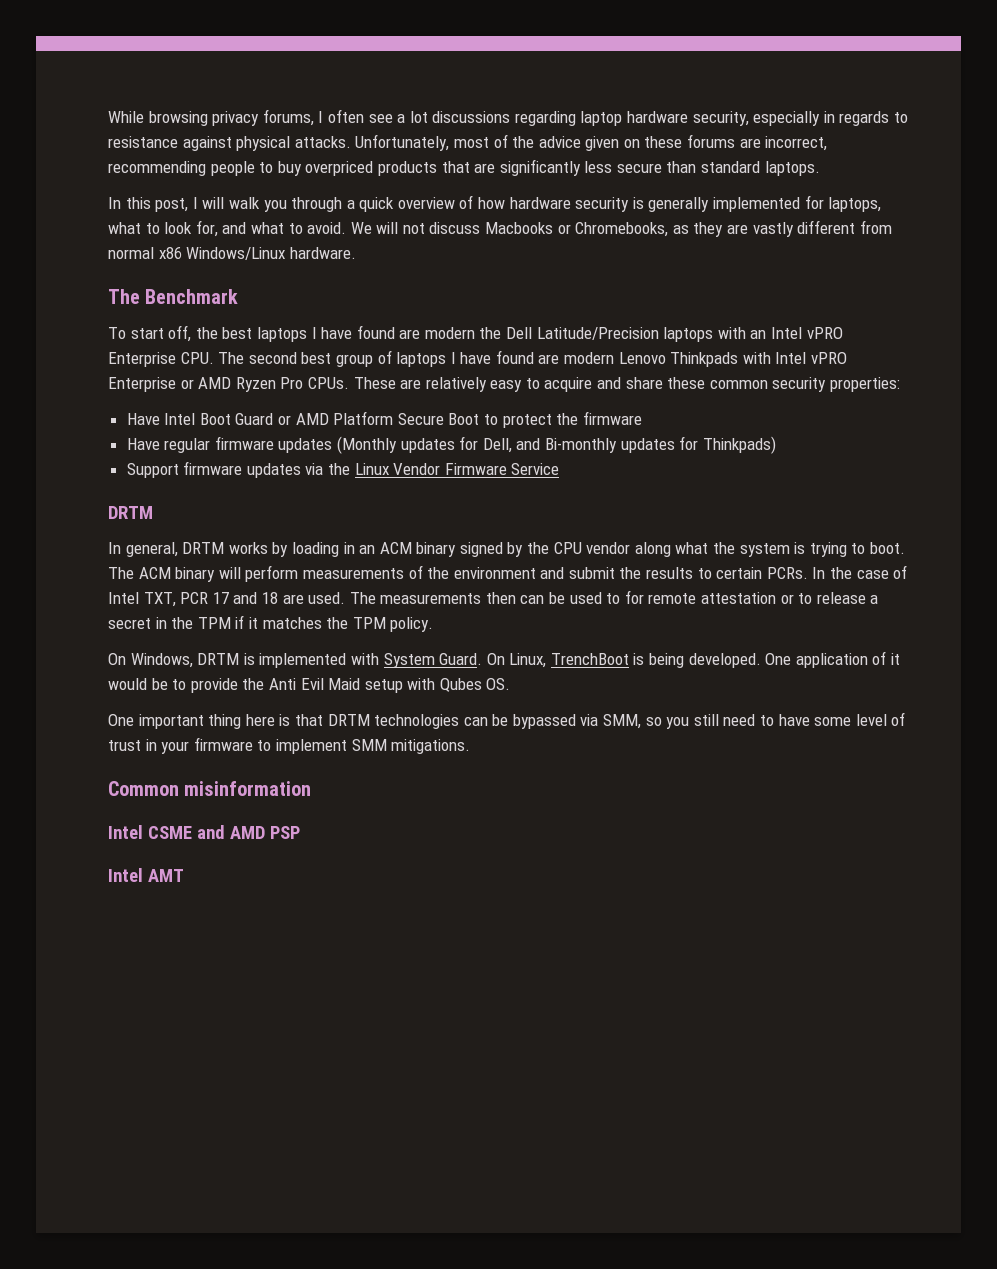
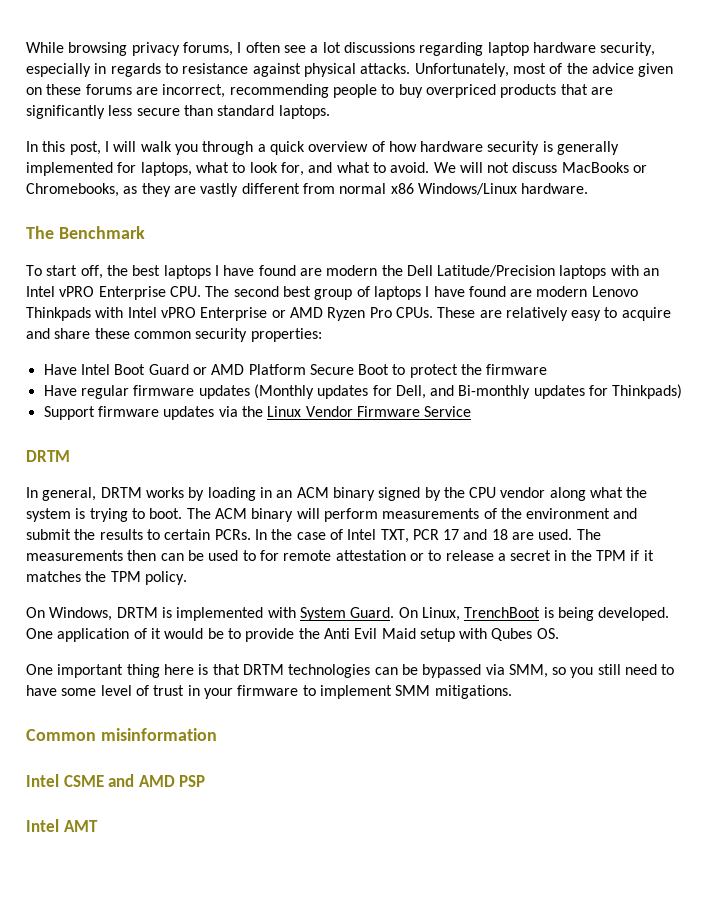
[485,222,554,234] Macbooks -> [561,162,629,173] MacBooks

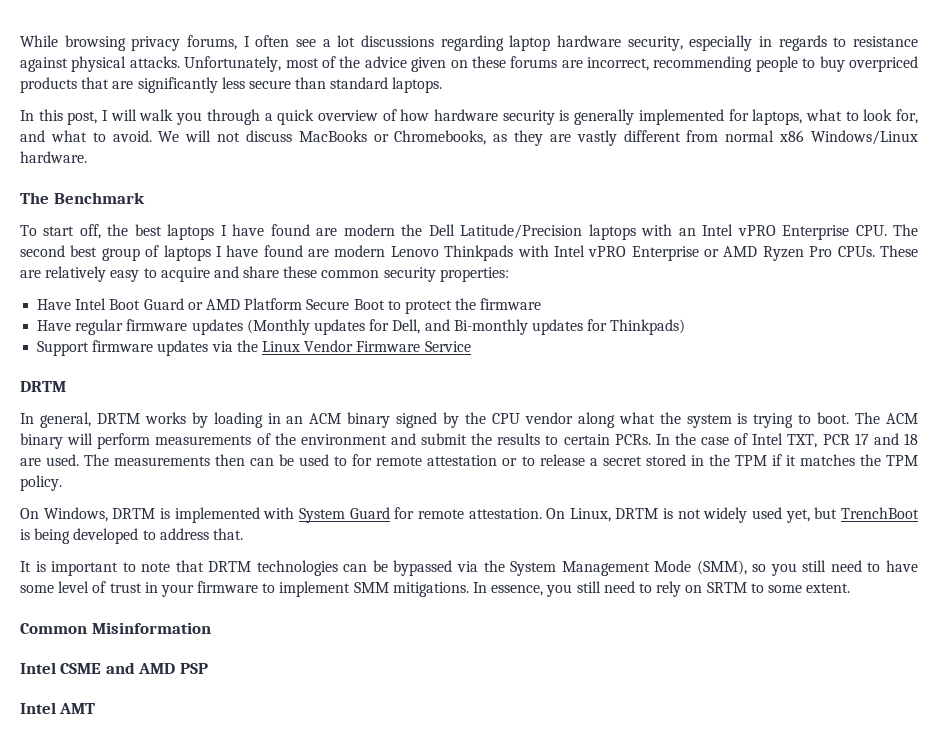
(552, 555) none -> [645,454,686,466] stored
[350,607,670,621] [26,628,559,642] [26,664,209,678] Guard. On Linux, TrenchBoot is being developed. One application of it would be to provide the Anti Evil Maid setup with Qubes OS. // One important thing here is -> [349,507,919,523] [20,528,243,544] [20,561,171,576] Guard for remote attestation. On Linux, DRTM is not widely used yet, but TrenchBoot is being developed to address that. // It is important to note
[508,664,548,678] SMM, -> [483,560,747,576] the System Management Mode (SMM),
(512, 692) none -> [473,581,851,597] In essence, you still need to rely on SRTM to some extent.
[100,728,217,741] misinformation -> [91,622,211,634] Misinformation

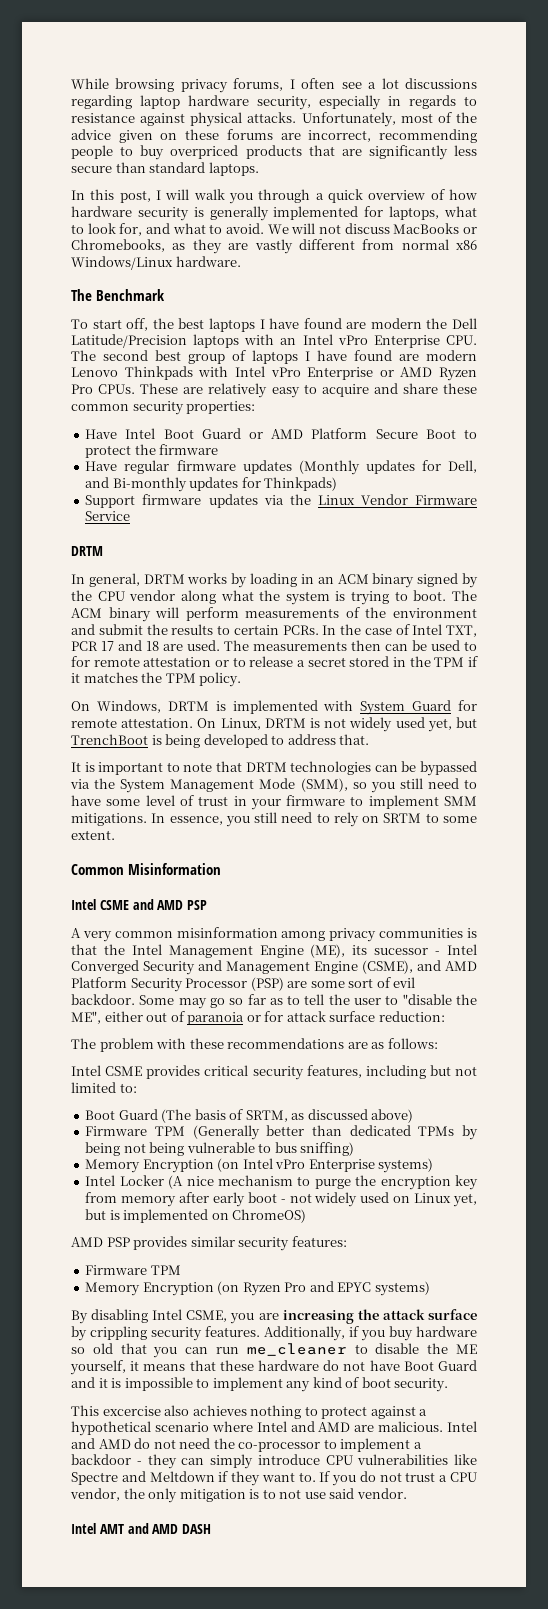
[737,225,776,236] vPRO -> [337,335,368,345] vPro
[588,246,627,257] vPRO -> [270,367,301,377] vPro
(208, 668) none -> [71,927,477,942] [71,944,478,958] [71,960,477,975] [71,977,416,992] [71,994,478,1009] [71,1011,445,1025] [71,1038,438,1052] [71,1065,477,1080] [71,1082,137,1093] [85,1109,414,1123] [85,1125,478,1140] [85,1142,355,1156] [85,1158,434,1173] [85,1175,478,1190] [85,1192,477,1207] [85,1209,307,1223] [71,1236,347,1251] [85,1265,181,1275] [85,1281,430,1296] [71,1309,477,1324] [71,1326,477,1341] [71,1343,478,1358] [70,1360,477,1375] [71,1377,449,1392] [71,1405,428,1419] [71,1421,477,1436] [71,1438,422,1452] [71,1454,477,1469] [71,1471,478,1486] [70,1488,407,1503] // A very common misinformation among privacy communities is that the Intel Management Engine (ME), its sucessor - Intel Converged Security and Management Engine (CSME), and AMD Platform Security Processor (PSP) are some sort of evil backdoor. Some may go so far as to tell the user to "disable the ME", either out of paranoia or for attack surface reduction: // The problem with these recommendations are as follows: // Intel CSME provides critical security features, including but not limited to: // Boot Guard (The basis of SRTM, as discussed above) // Firmware TPM (Generally better than dedicated TPMs by being not being vulnerable to bus sniffing) // Memory Encryption (on Intel vPro Enterprise systems) // Intel Locker (A nice mechanism to purge the encryption key from memory after early boot - not widely used on Linux yet, but is implemented on ChromeOS) // AMD PSP provides similar security features: // Firmware TPM // Memory Encryption (on Ryzen Pro and EPYC systems) // By disabling Intel CSME, you are increasing the attack surface by crippling security features. Additionally, if you buy hardware so old that you can run me_cleaner to disable the ME yourself, it means that these hardware do not have Boot Guard and it is impossible to implement any kind of boot security. // This excercise also achieves nothing to protect against a hypothetical scenario where Intel and AMD are malicious. Intel and AMD do not need the co-processor to implement a backdoor - they can simply introduce CPU vulnerabilities like Spectre and Meltdown if they want to. If you do not trust a CPU vendor, the only mitigation is to not use said vendor.
(96, 708) none -> [127,1523,212,1534] and AMD DASH

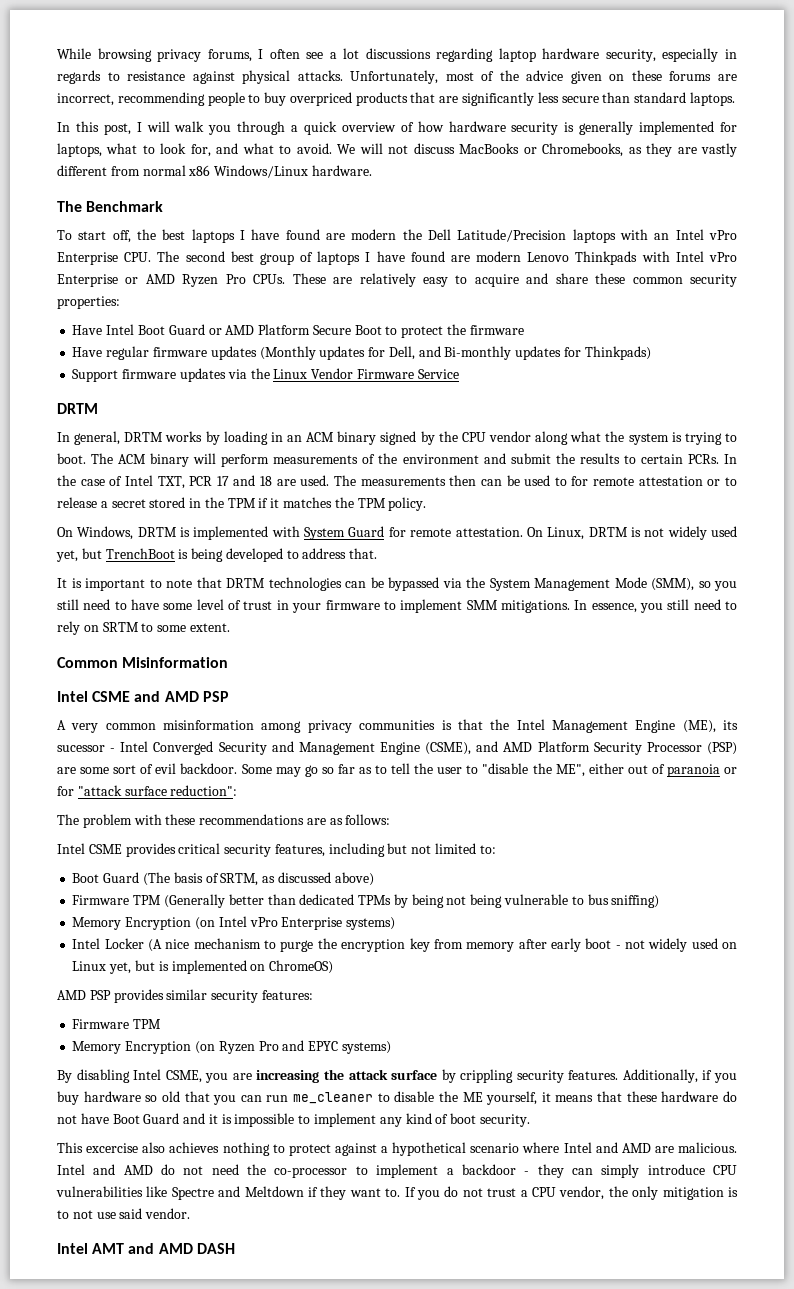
[286,1011,445,1022] attack surface reduction: -> [77,785,238,796] "attack surface reduction":

